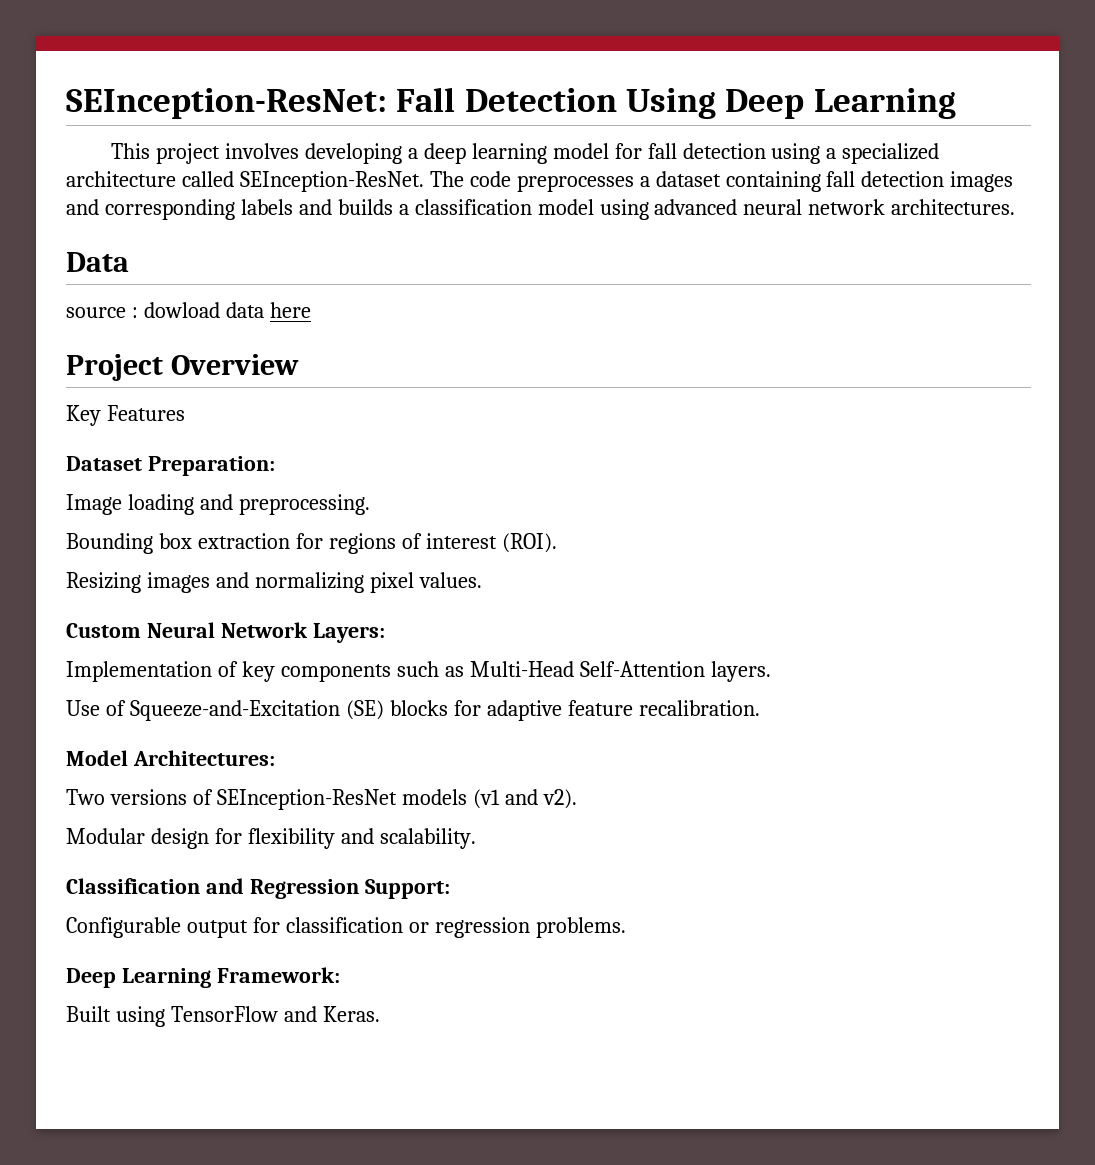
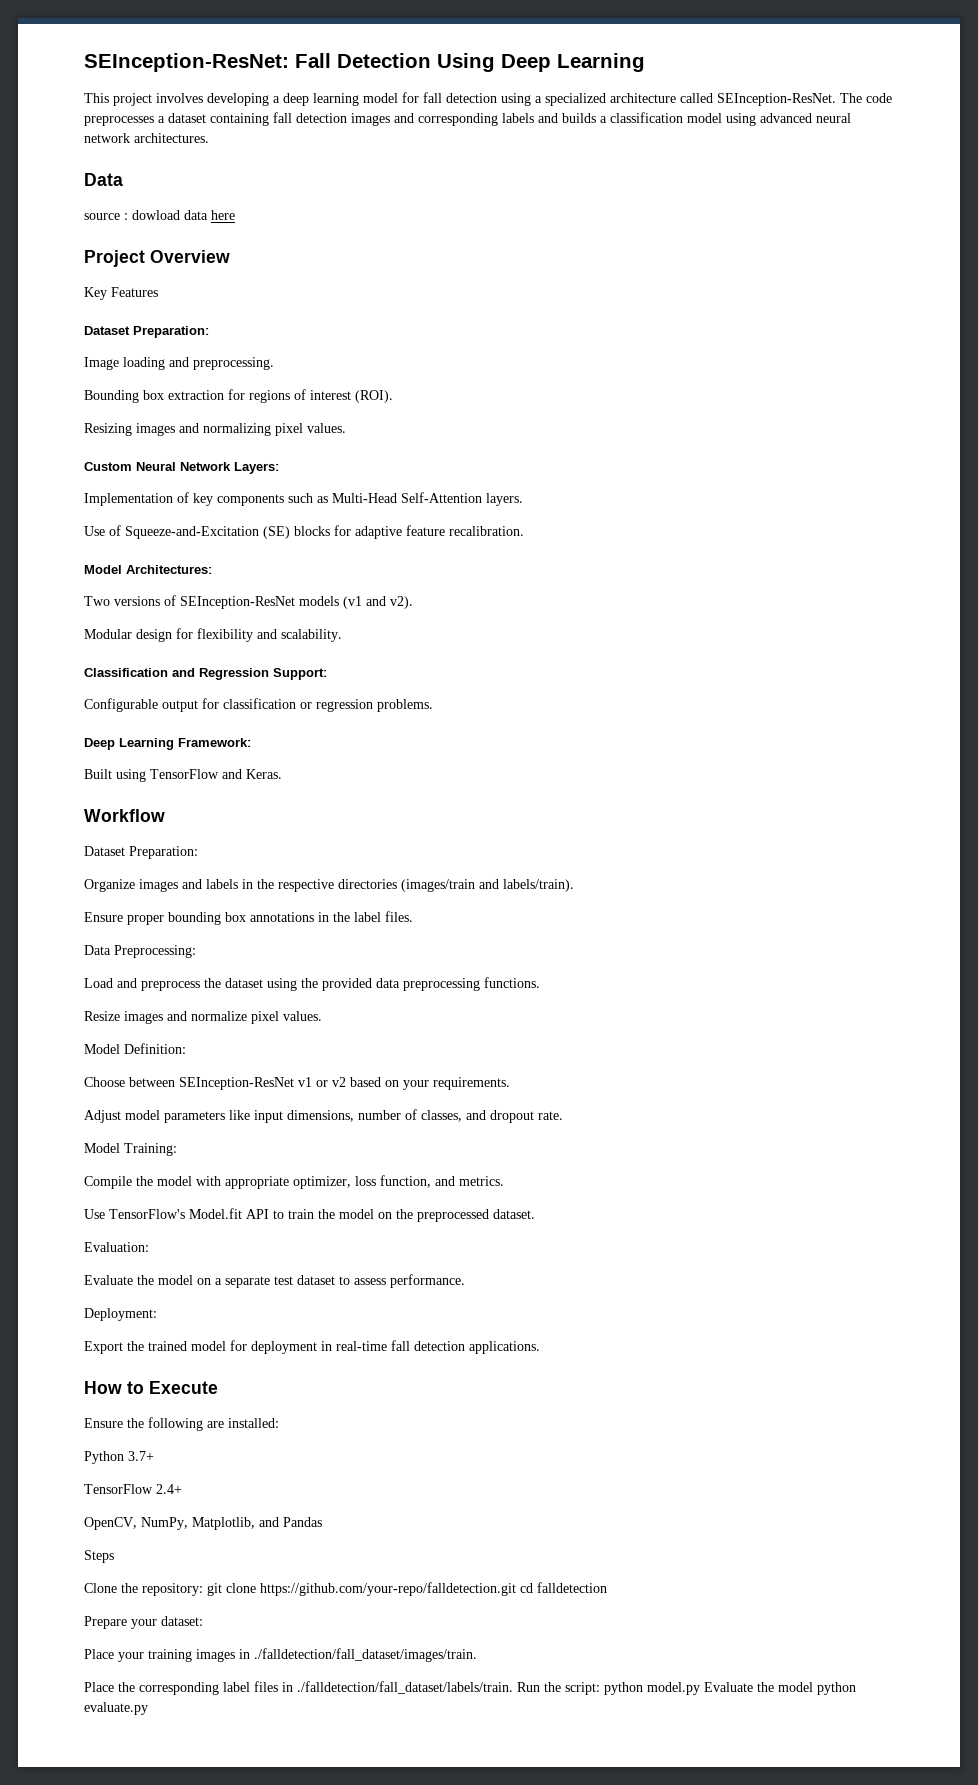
(380, 1014) none -> [84,809,165,822] [84,846,198,859] [84,879,574,892] [84,911,413,925] [84,945,196,958] [84,977,540,991] [84,1011,322,1024] [84,1043,186,1054] [84,1077,510,1090] [84,1109,563,1123] [84,1143,177,1156] [84,1175,504,1189] [84,1208,535,1222] [84,1242,149,1252] [84,1274,465,1288] [84,1308,157,1321] [84,1340,540,1354] [84,1381,218,1394] [84,1417,279,1431] [84,1451,154,1464] [84,1484,182,1494] [84,1517,322,1530] [84,1550,114,1563] [84,1582,607,1596] [84,1616,203,1629] [84,1648,477,1662] [84,1681,856,1695] [84,1702,148,1715] // Workflow // Dataset Preparation: // Organize images and labels in the respective directories (images/train and labels/train). // Ensure proper bounding box annotations in the label files. // Data Preprocessing: // Load and preprocess the dataset using the provided data preprocessing functions. // Resize images and normalize pixel values. // Model Definition: // Choose between SEInception-ResNet v1 or v2 based on your requirements. // Adjust model parameters like input dimensions, number of classes, and dropout rate. // Model Training: // Compile the model with appropriate optimizer, loss function, and metrics. // Use TensorFlow's Model.fit API to train the model on the preprocessed dataset. // Evaluation: // Evaluate the model on a separate test dataset to assess performance. // Deployment: // Export the trained model for deployment in real-time fall detection applications. // How to Execute // Ensure the following are installed: // Python 3.7+ // TensorFlow 2.4+ // OpenCV, NumPy, Matplotlib, and Pandas // Steps // Clone the repository: git clone https://github.com/your-repo/falldetection.git cd falldetection // Prepare your dataset: // Place your training images in ./falldetection/fall_dataset/images/train. // Place the corresponding label files in ./falldetection/fall_dataset/labels/train. Run the script: python model.py Evaluate the model python evaluate.py

